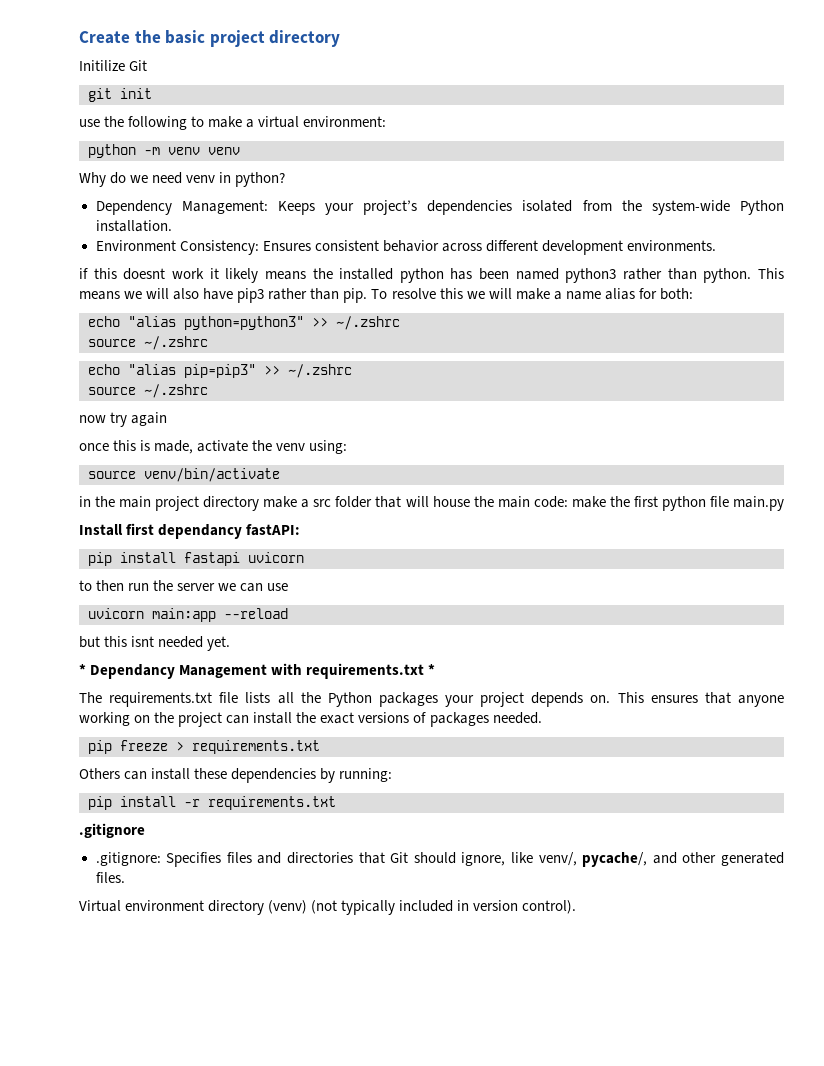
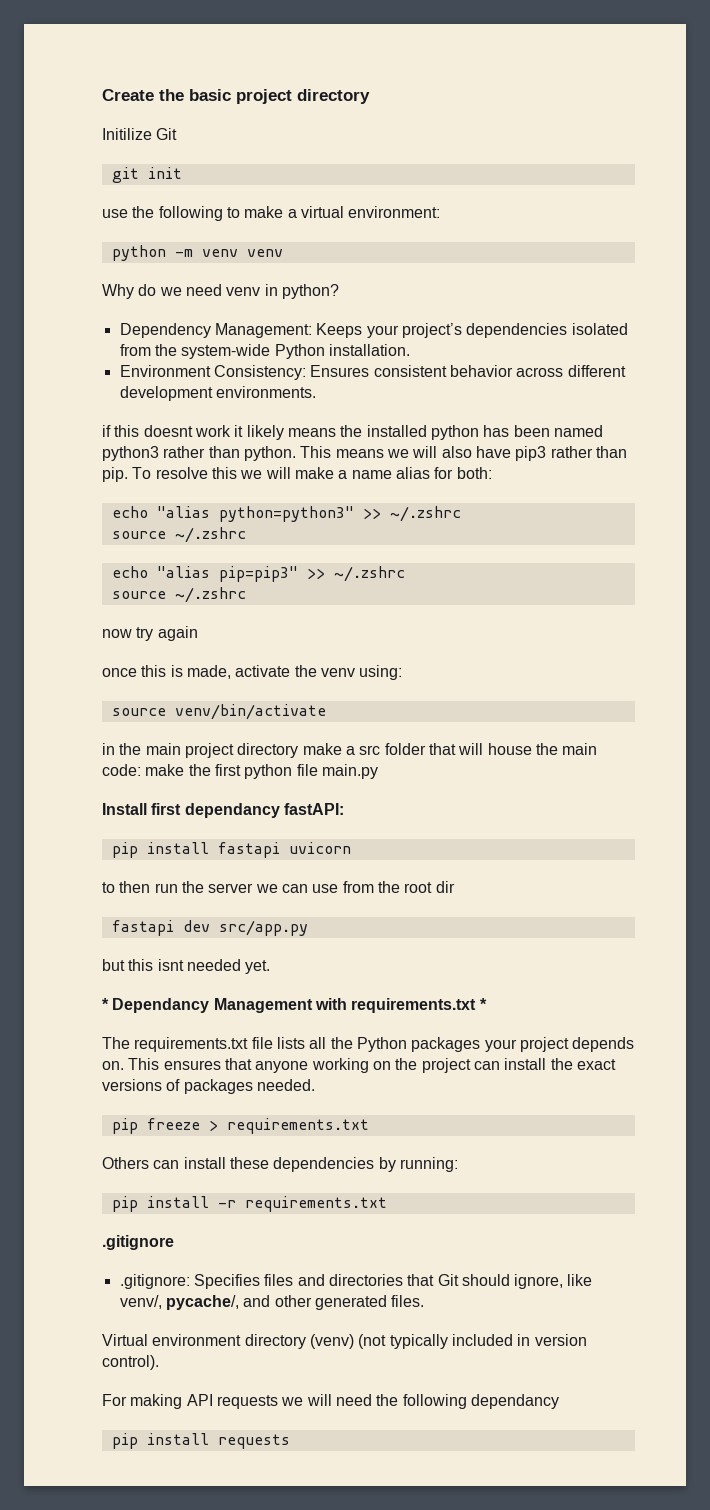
[88,608,288,622] // uvicorn main:app --reload -> [342,881,455,893] [111,920,308,936] from the root dir // fastapi dev src/app.py
(577, 907) none -> [102,1394,559,1409] [111,1433,290,1449] // For making API requests we will need the following dependancy // pip install requests

